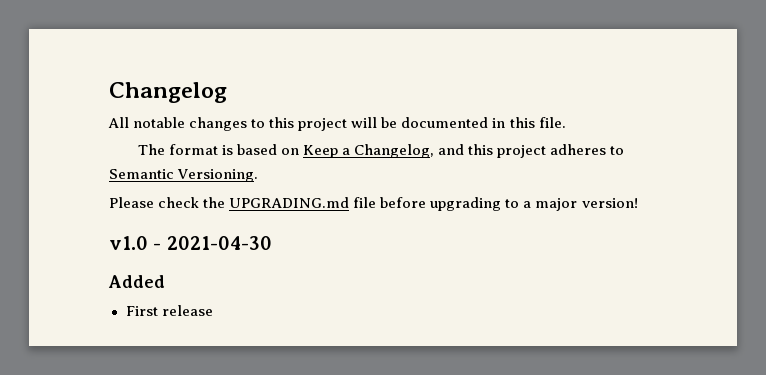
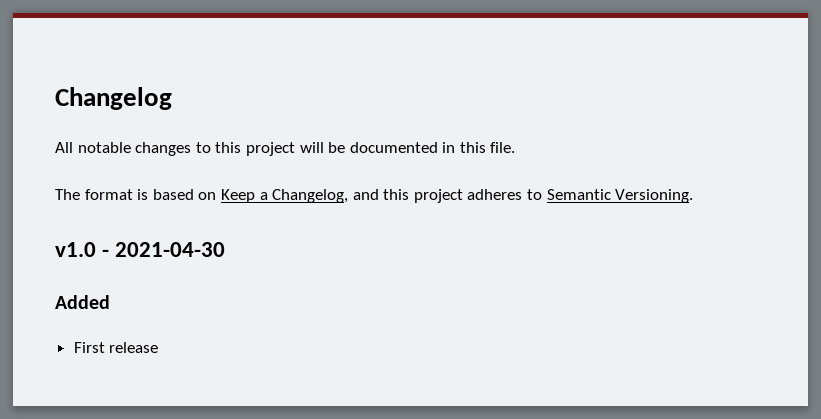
[109,197,638,211] // Please check the UPGRADING.md file before upgrading to a major version! -> (694, 196) none

